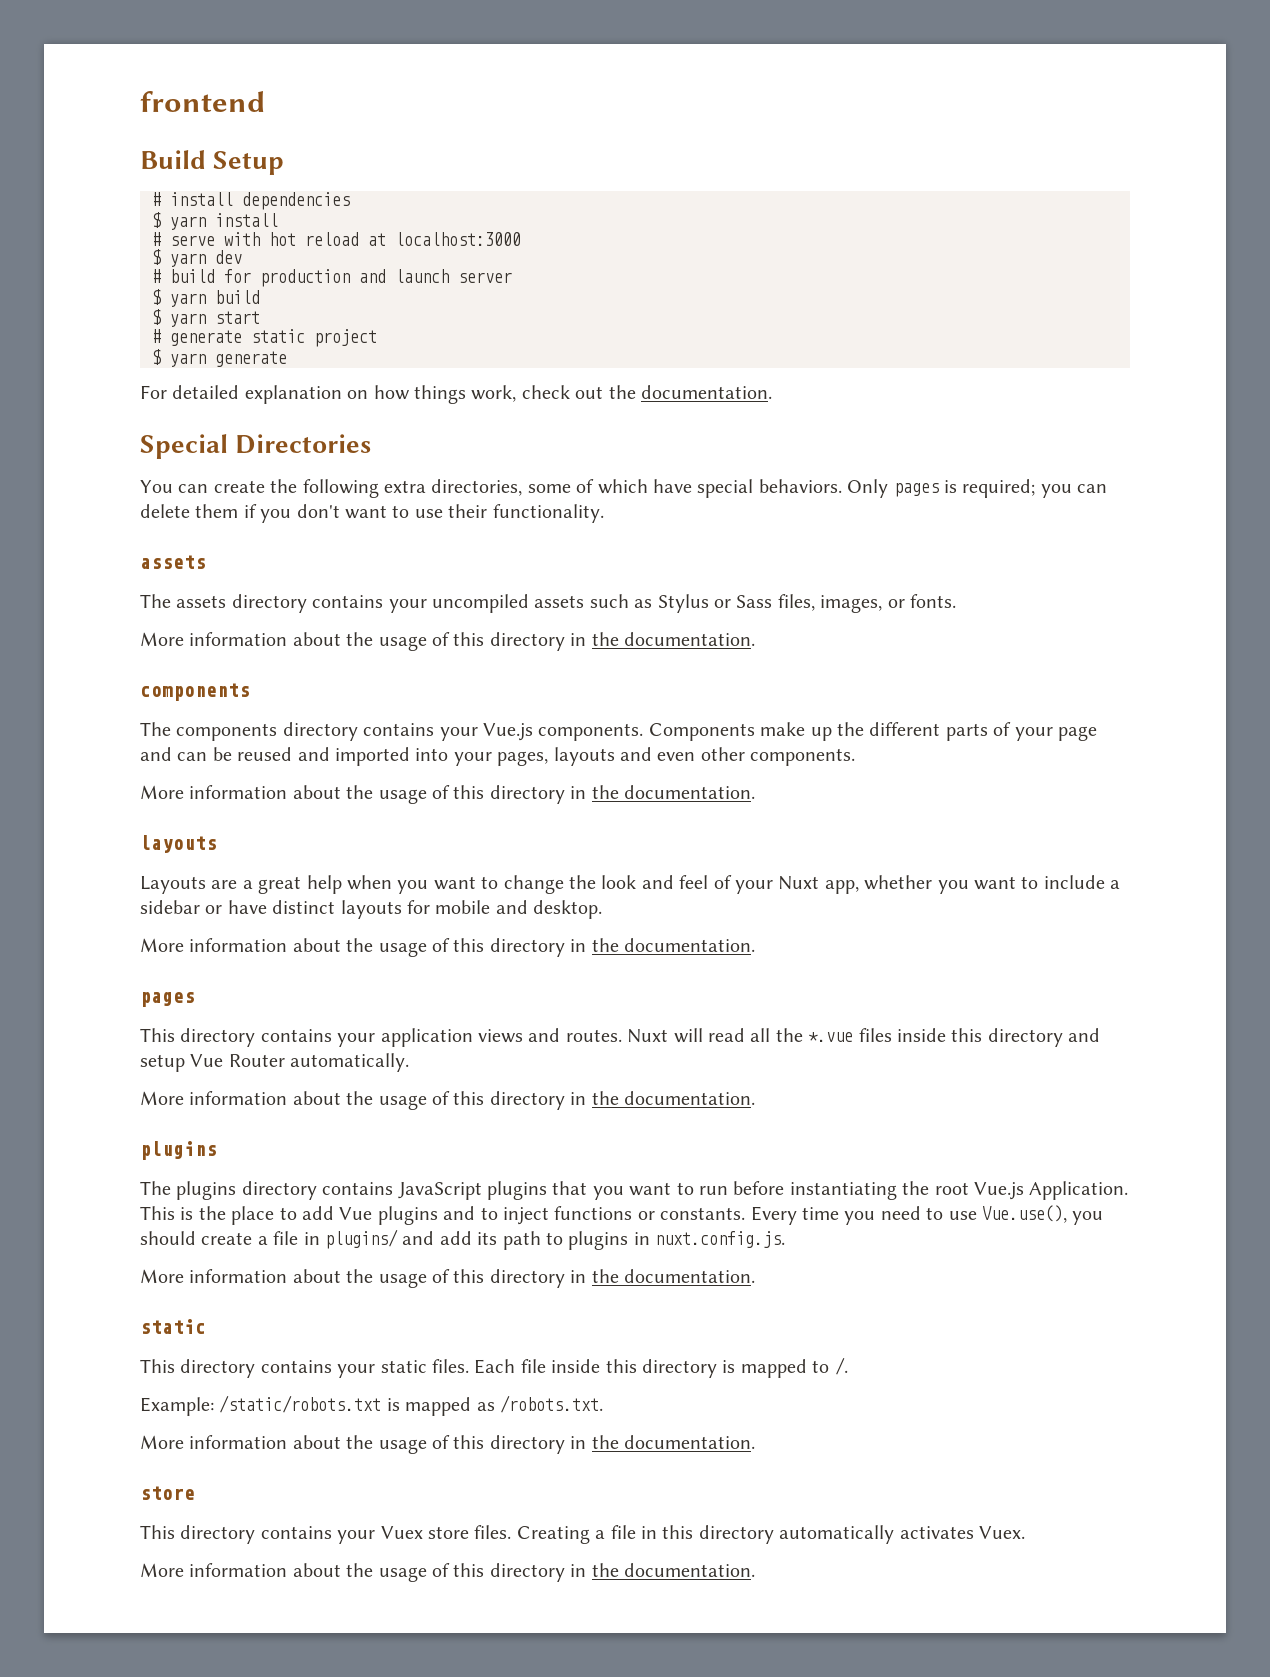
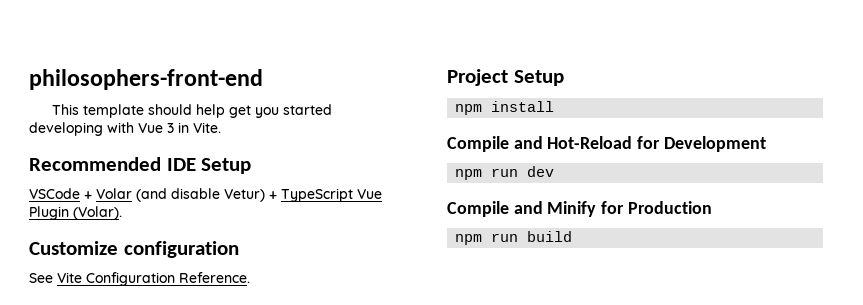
[140,91,265,112] [140,150,285,175] [152,192,350,210] [152,212,278,230] [152,232,521,246] [152,249,242,267] [152,269,512,287] [152,289,260,307] [152,309,260,327] [152,329,377,347] [152,349,287,367] [140,385,772,404] [140,434,372,459] [140,479,1108,498] [140,504,604,523] [140,555,206,569] [140,594,956,613] [140,632,755,651] [140,683,250,701] [140,722,1097,741] [140,747,856,766] [140,785,755,804] [140,835,217,853] [140,875,1121,894] [140,900,603,919] [140,938,755,957] [140,992,195,1007] [140,1028,1101,1047] [140,1053,410,1072] [140,1091,755,1110] [140,1141,217,1160] [140,1181,1129,1200] [140,1205,1104,1225] [140,1229,786,1250] [140,1269,755,1288] [140,1319,206,1334] [140,1357,848,1378] [140,1395,603,1416] [140,1435,755,1454] [140,1486,195,1500] [140,1525,1025,1544] [140,1563,755,1582] frontend // Build Setup // # install dependencies // $ yarn install // # serve with hot reload at localhost:3000 // $ yarn dev // # build for production and launch server // $ yarn build // $ yarn start // # generate static project // $ yarn generate // For detailed explanation on how things work, check out the documentation. // Special Directories // You can create the following extra directories, some of which have special behaviors. Only pages is required; you can delete them if you don't want to use their functionality. // assets // The assets directory contains your uncompiled assets such as Stylus or Sass files, images, or fonts. // More information about the usage of this directory in the documentation. // components // The components directory contains your Vue.js components. Components make up the different parts of your page and can be reused and imported into your pages, layouts and even other components. // More information about the usage of this directory in the documentation. // layouts // Layouts are a great help when you want to change the look and feel of your Nuxt app, whether you want to include a sidebar or have distinct layouts for mobile and desktop. // More information about the usage of this directory in the documentation. // pages // This directory contains your application views and routes. Nuxt will read all the *.vue files inside this directory and setup Vue Router automatically. // More information about the usage of this directory in the documentation. // plugins // The plugins directory contains JavaScript plugins that you want to run before instantiating the root Vue.js Application. This is the place to add Vue plugins and to inject functions or constants. Every time you need to use Vue.use(), you should create a file in plugins/ and add its path to plugins in nuxt.config.js. // More information about the usage of this directory in the documentation. // static // This directory contains your static files. Each file inside this directory is mapped to /. // Example: /static/robots.txt is mapped as /robots.txt. // More information about the usage of this directory in the documentation. // store // This directory contains your Vuex store files. Creating a file in this directory automatically activates Vuex. // More information about the usage of this directory in the documentation. -> [29,69,263,90] [51,104,332,118] [29,122,221,136] [29,157,252,174] [29,188,382,202] [29,206,122,220] [29,241,239,258] [29,272,250,286] [447,69,564,86] [455,101,555,115] [447,136,766,152] [455,166,555,180] [447,201,712,217] [455,231,573,245] philosophers-front-end // This template should help get you started developing with Vue 3 in Vite. // Recommended IDE Setup // VSCode + Volar (and disable Vetur) + TypeScript Vue Plugin (Volar). // Customize configuration // See Vite Configuration Reference. // Project Setup // npm install // Compile and Hot-Reload for Development // npm run dev // Compile and Minify for Production // npm run build

